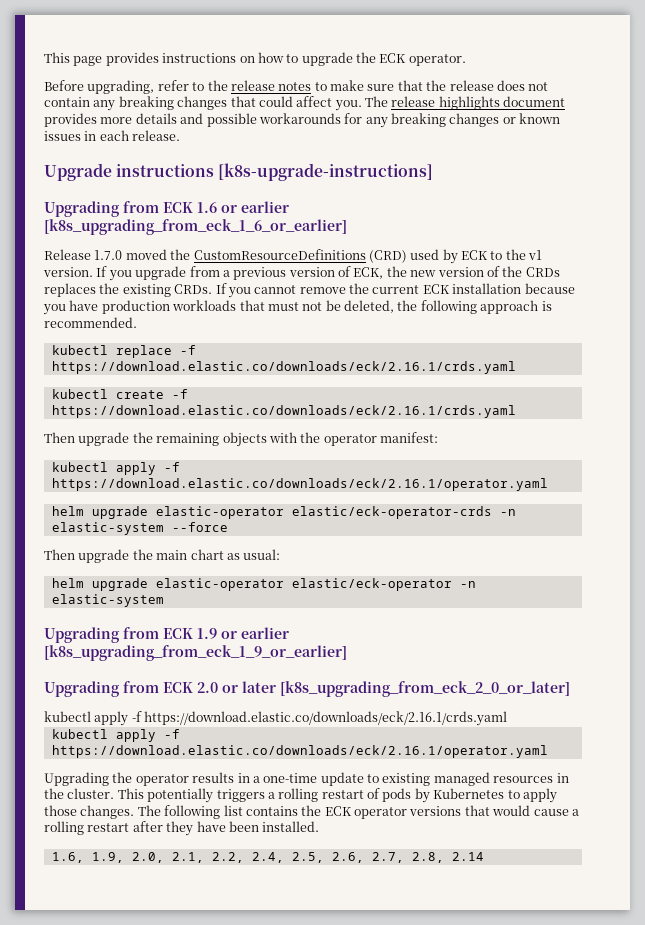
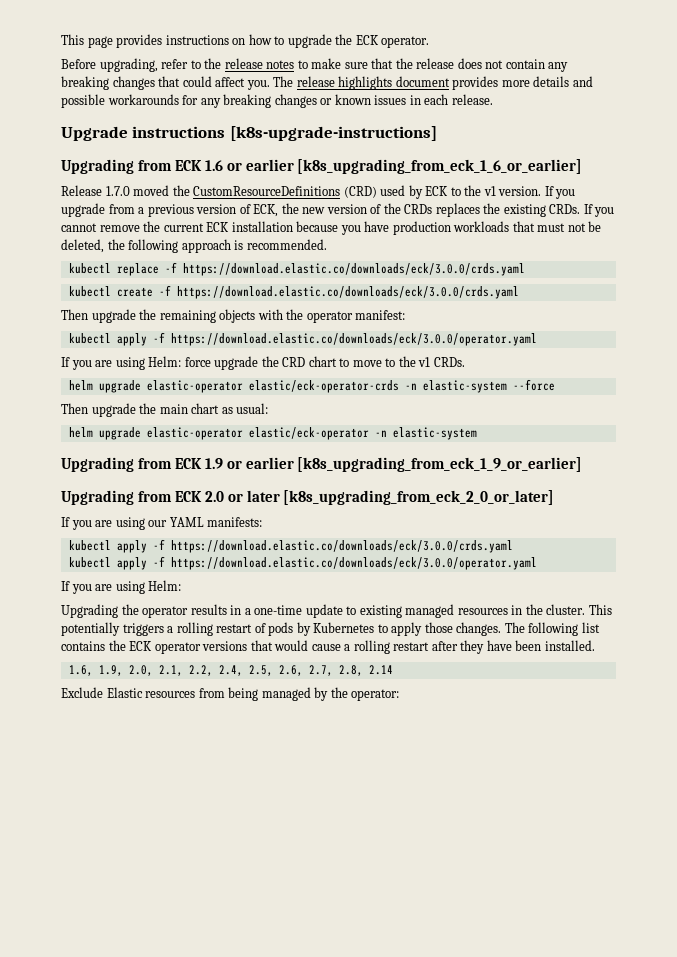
[51,361,516,374] https://download.elastic.co/downloads/eck/2.16.1/crds.yaml -> [182,263,525,276] https://download.elastic.co/downloads/eck/3.0.0/crds.yaml
[51,405,516,418] https://download.elastic.co/downloads/eck/2.16.1/crds.yaml -> [176,286,519,299] https://download.elastic.co/downloads/eck/3.0.0/crds.yaml
[51,478,548,491] https://download.elastic.co/downloads/eck/2.16.1/operator.yaml -> [170,333,537,346] [61,356,465,370] https://download.elastic.co/downloads/eck/3.0.0/operator.yaml // If you are using Helm: force upgrade the CRD chart to move to the v1 CRDs.
[44,711,508,726] [51,729,180,742] [51,745,548,758] kubectl apply -f https://download.elastic.co/downloads/eck/2.16.1/crds.yaml // kubectl apply -f https://download.elastic.co/downloads/eck/2.16.1/operator.yaml -> [61,517,263,530] [68,539,513,553] [68,556,537,570] [61,580,182,594] If you are using our YAML manifests: // kubectl apply -f https://download.elastic.co/downloads/eck/3.0.0/crds.yaml // kubectl apply -f https://download.elastic.co/downloads/eck/3.0.0/operator.yaml // If you are using Helm:
(484, 856) none -> [61,687,400,701] // Exclude Elastic resources from being managed by the operator:

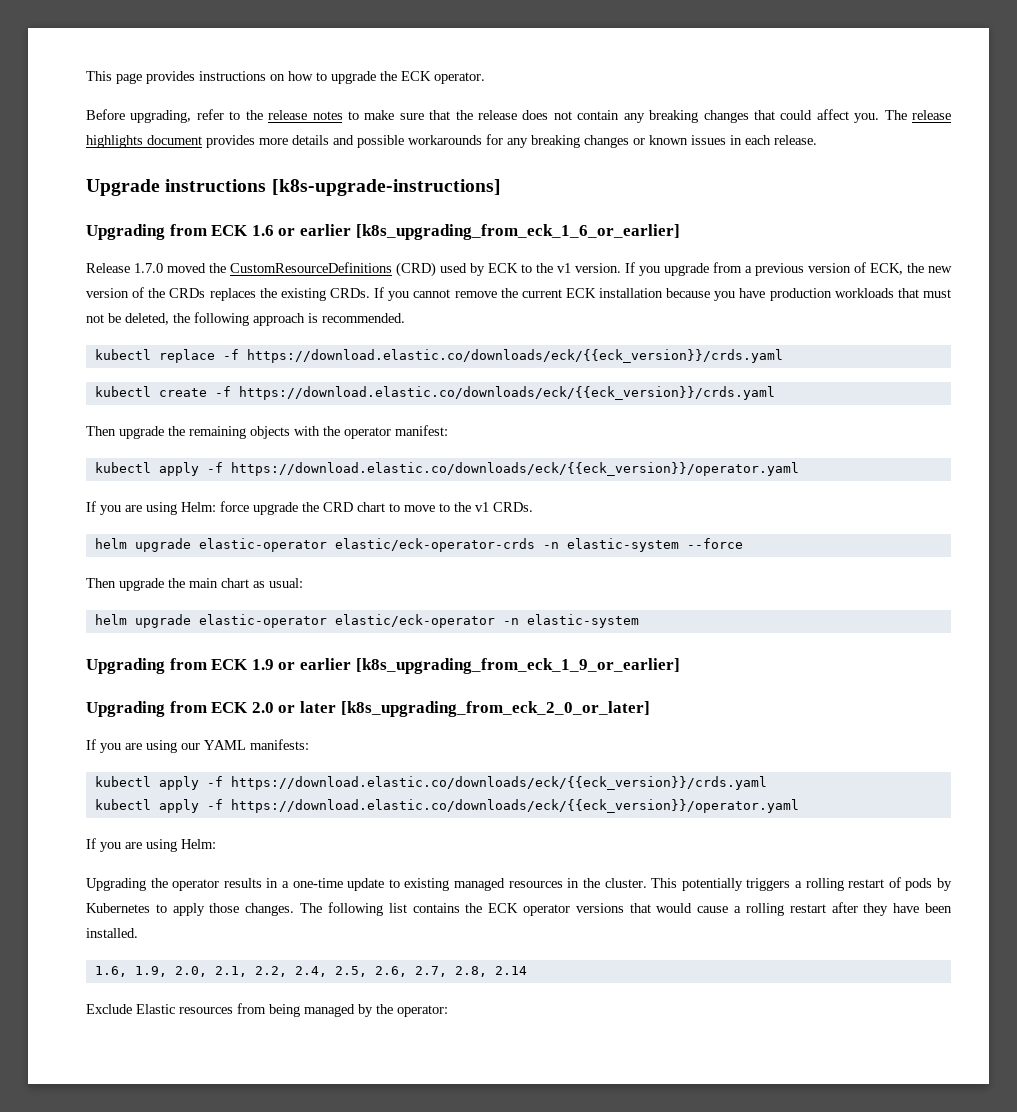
[182,263,525,276] https://download.elastic.co/downloads/eck/3.0.0/crds.yaml -> [246,349,783,363] https://download.elastic.co/downloads/eck/{{eck_version}}/crds.yaml
[176,286,519,299] https://download.elastic.co/downloads/eck/3.0.0/crds.yaml -> [238,386,775,400] https://download.elastic.co/downloads/eck/{{eck_version}}/crds.yaml
[170,333,537,346] https://download.elastic.co/downloads/eck/3.0.0/operator.yaml -> [230,462,799,476] https://download.elastic.co/downloads/eck/{{eck_version}}/operator.yaml
[170,540,513,553] [68,556,537,570] https://download.elastic.co/downloads/eck/3.0.0/crds.yaml // kubectl apply -f https://download.elastic.co/downloads/eck/3.0.0/operator.yaml -> [230,776,767,790] [94,799,799,813] https://download.elastic.co/downloads/eck/{{eck_version}}/crds.yaml // kubectl apply -f https://download.elastic.co/downloads/eck/{{eck_version}}/operator.yaml

